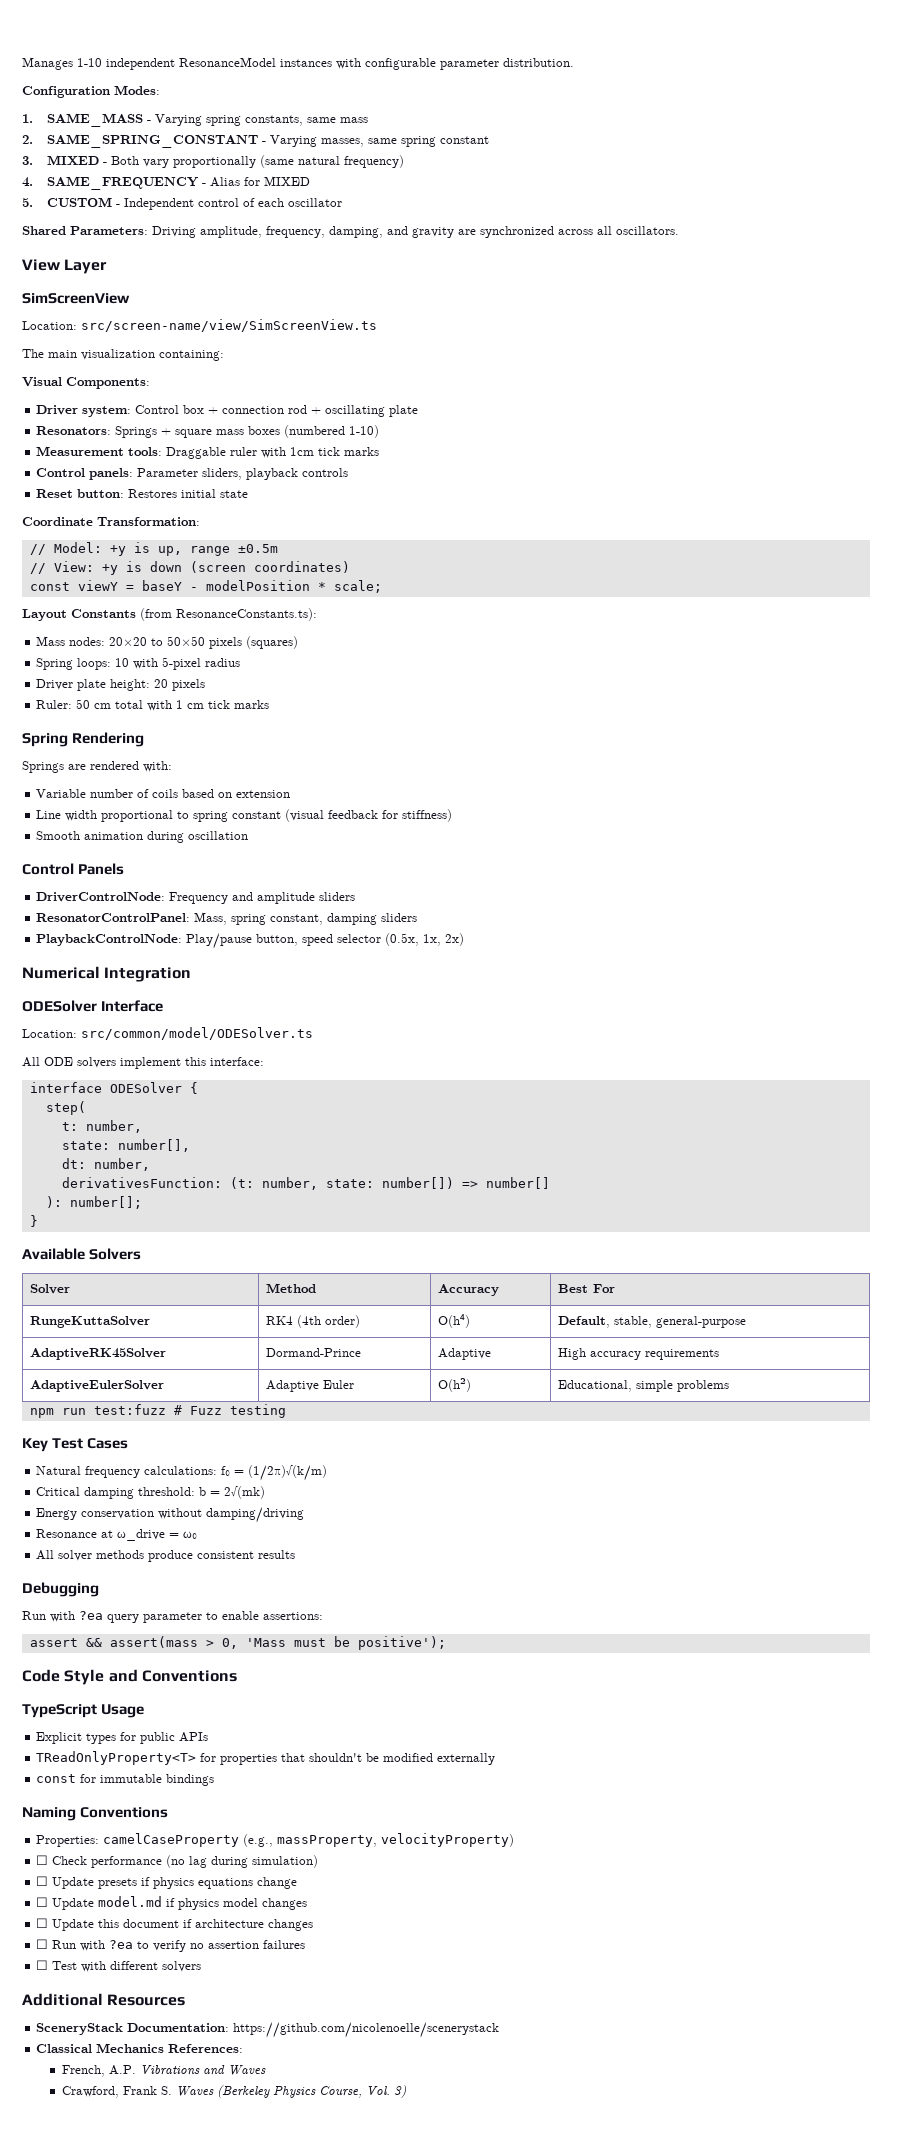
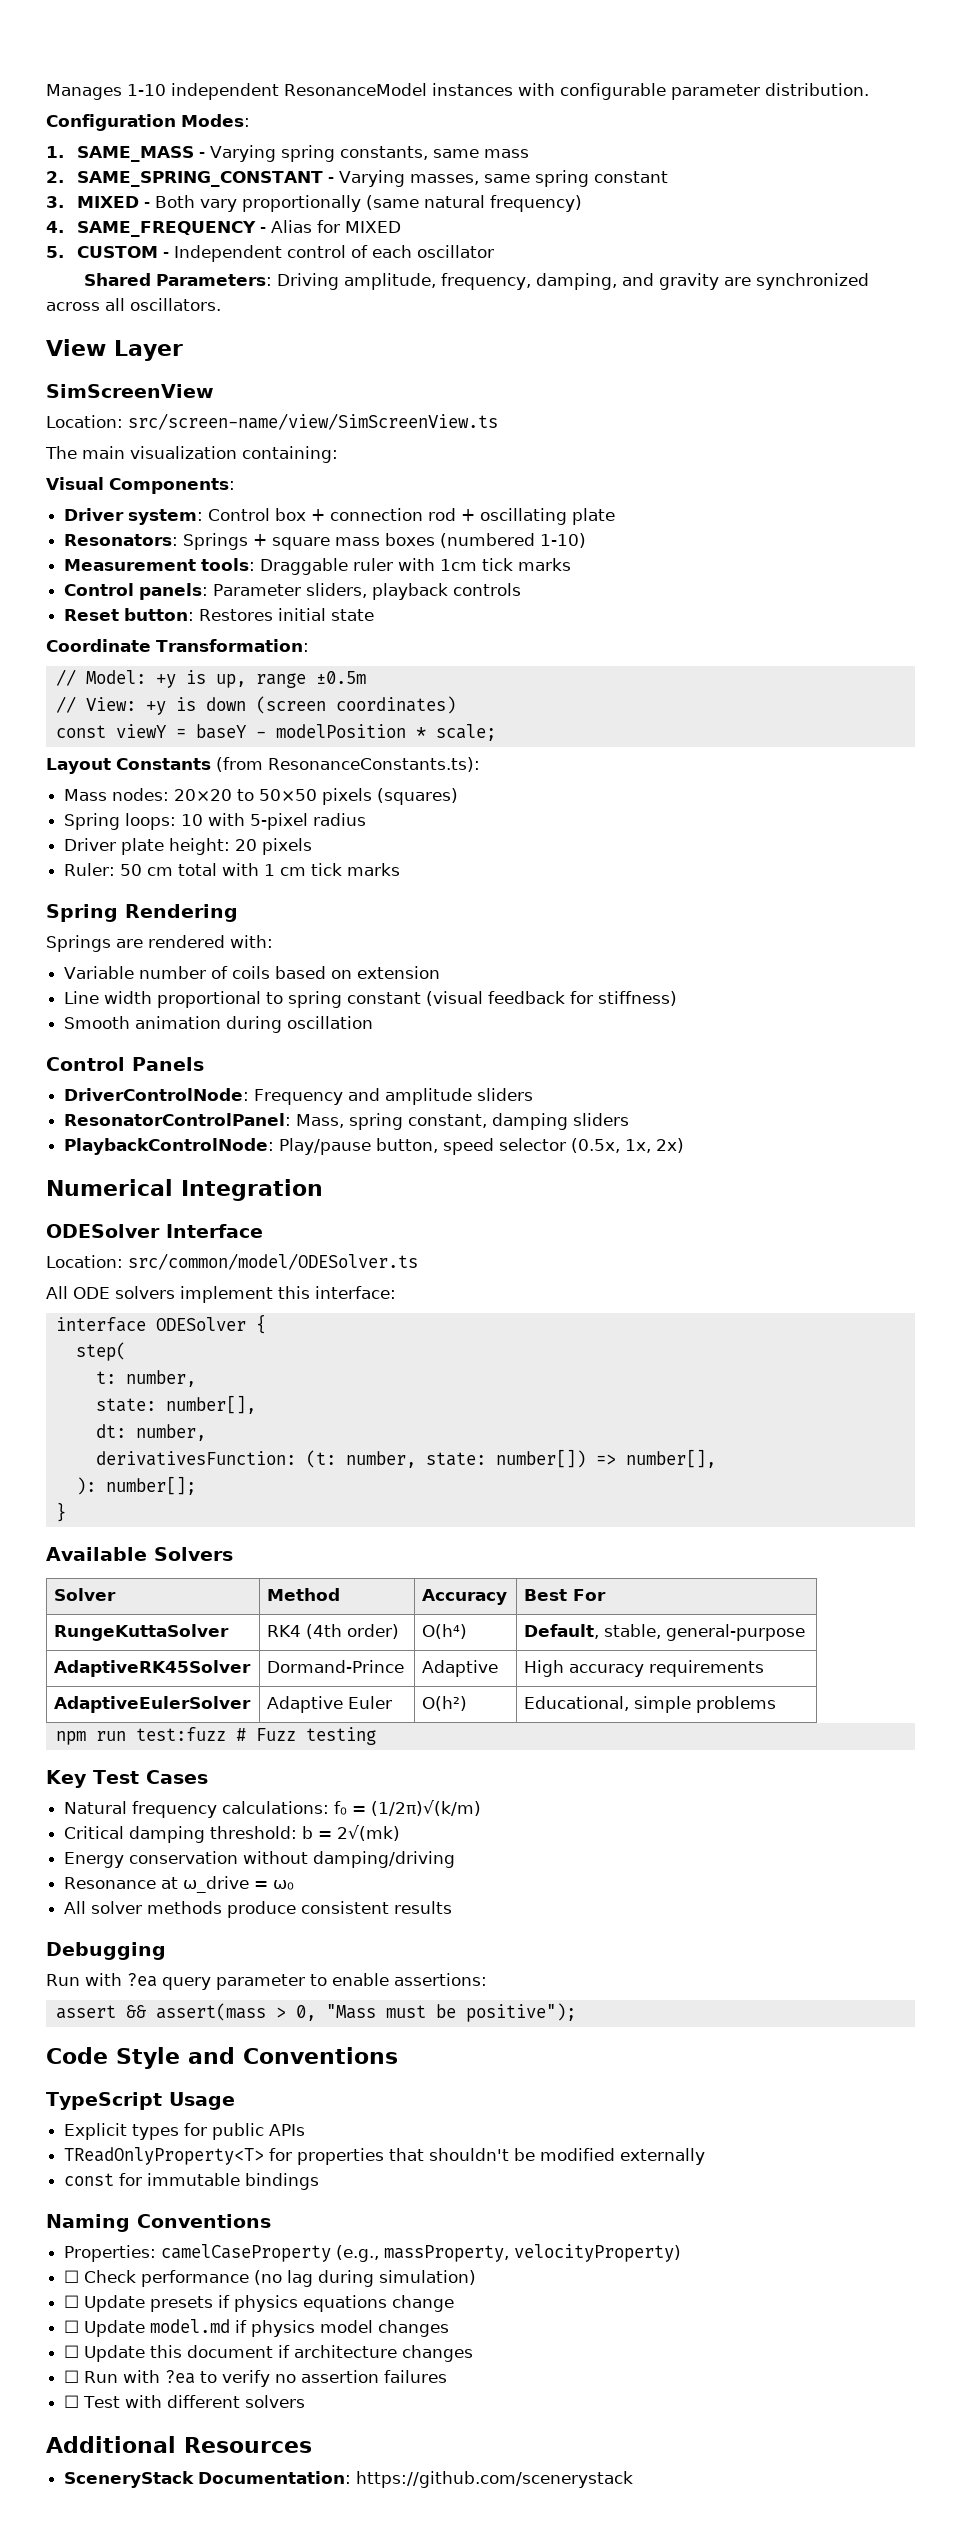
[485,1177,550,1189] number[] -> [625,1449,716,1468] number[],
[245,1638,286,1647] 'Mass -> [325,2004,376,2019] "Mass
[357,1636,446,1650] positive'); -> [465,2003,576,2022] positive");
[233,2022,500,2038] [36,2043,244,2053] [61,2065,266,2077] [61,2085,406,2098] https://github.com/nicolenoelle/scenerystack // Classical Mechanics References: // French, A.P. Vibrations and Waves // Crawford, Frank S. Waves (Berkeley Physics Course, Vol. 3) -> [356,2471,634,2488] https://github.com/scenerystack

